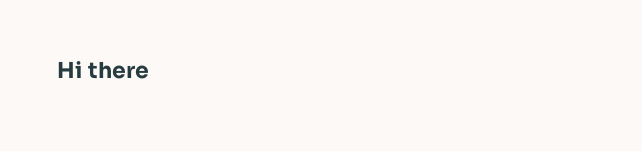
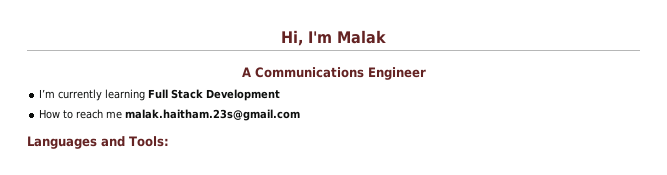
[57,61,149,79] Hi there -> [281,30,386,46] [241,67,426,80] [39,89,281,101] [39,109,301,121] [27,136,169,149] Hi, I'm Malak // A Communications Engineer // I’m currently learning Full Stack Development // How to reach me malak.haitham.23s@gmail.com // Languages and Tools:

